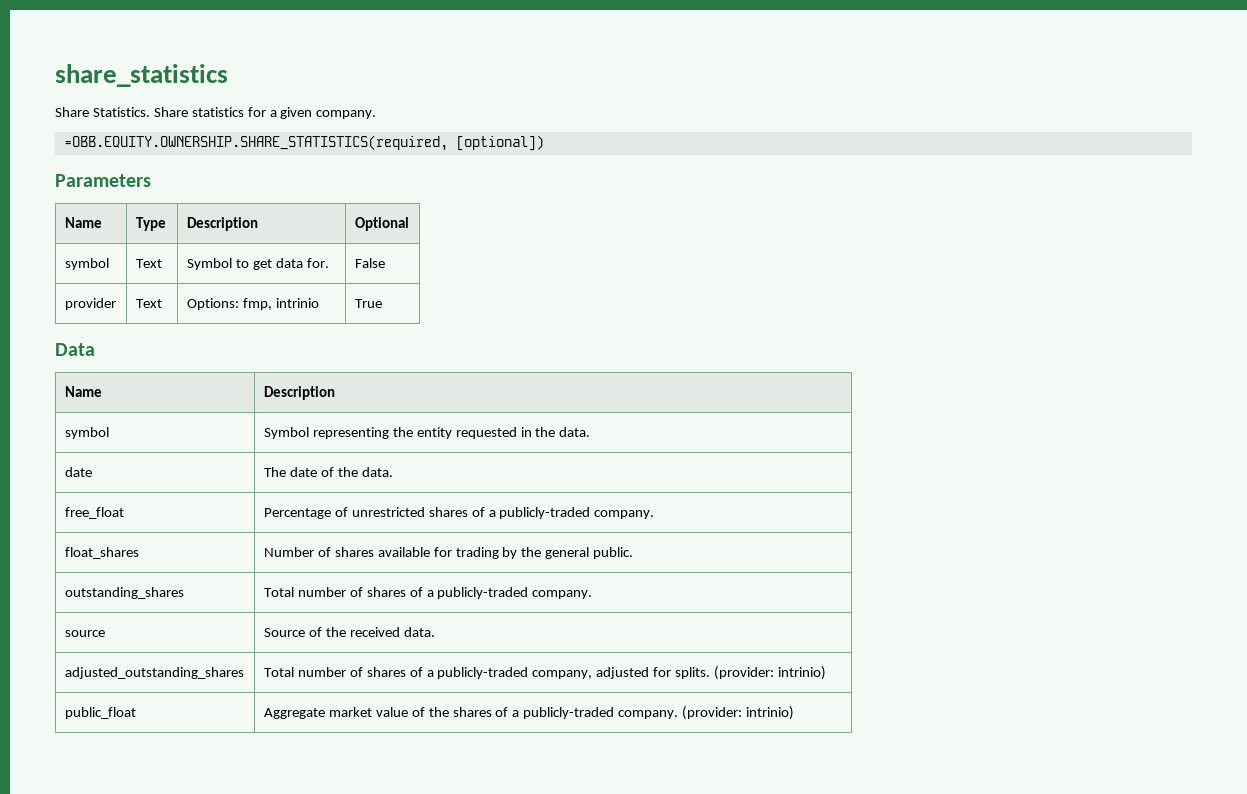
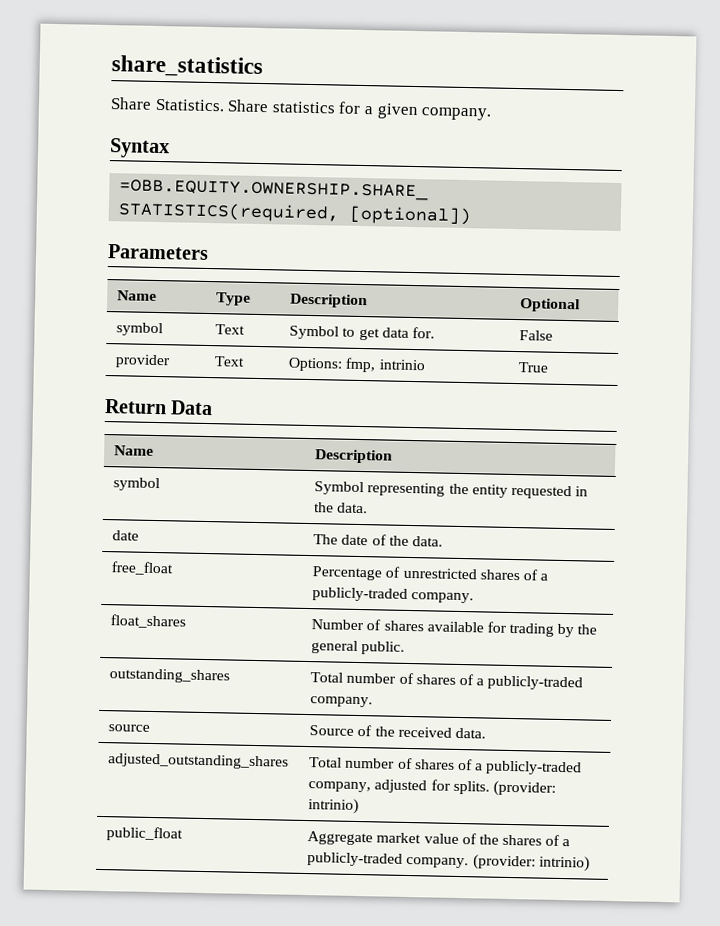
(377, 114) none -> [109,138,170,159] // Syntax
(382, 303) none -> [104,399,167,415] Return

